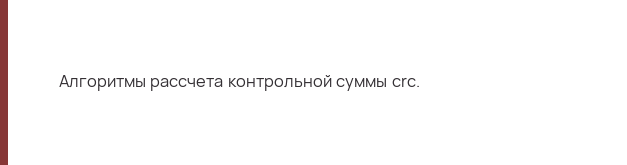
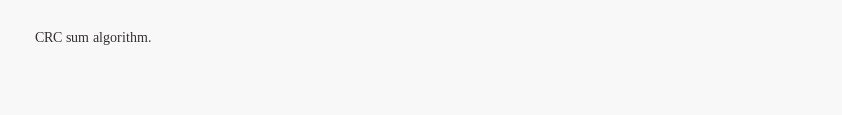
[59,75,420,91] Алгоритмы рассчета контрольной суммы crc. -> [35,32,152,45] CRC sum algorithm.

